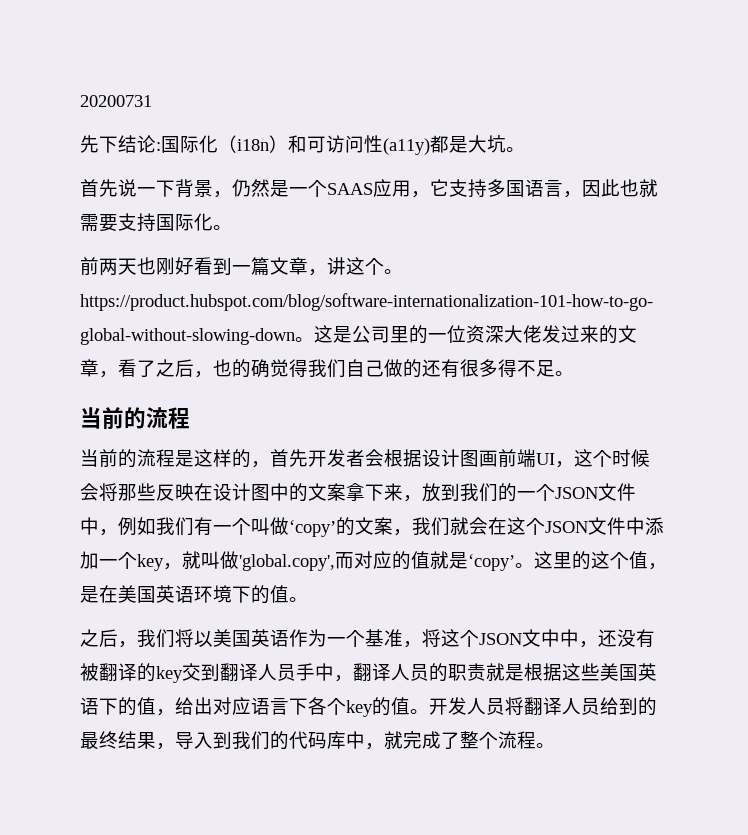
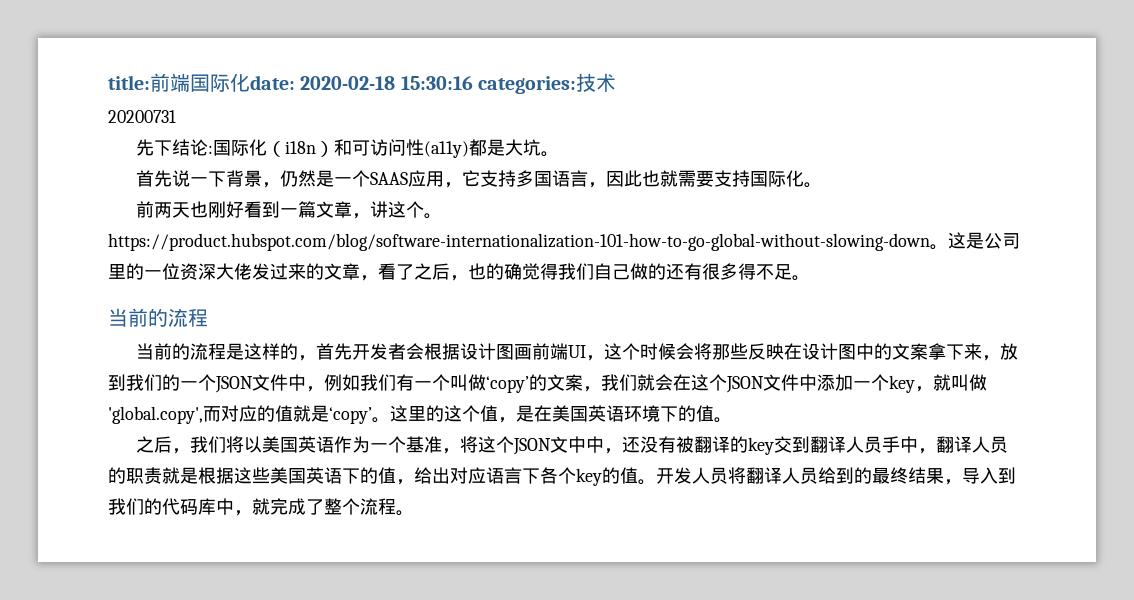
(80, 101) none -> [108,73,616,94] title:前端国际化date: 2020-02-18 15:30:16 categories:技术 //

